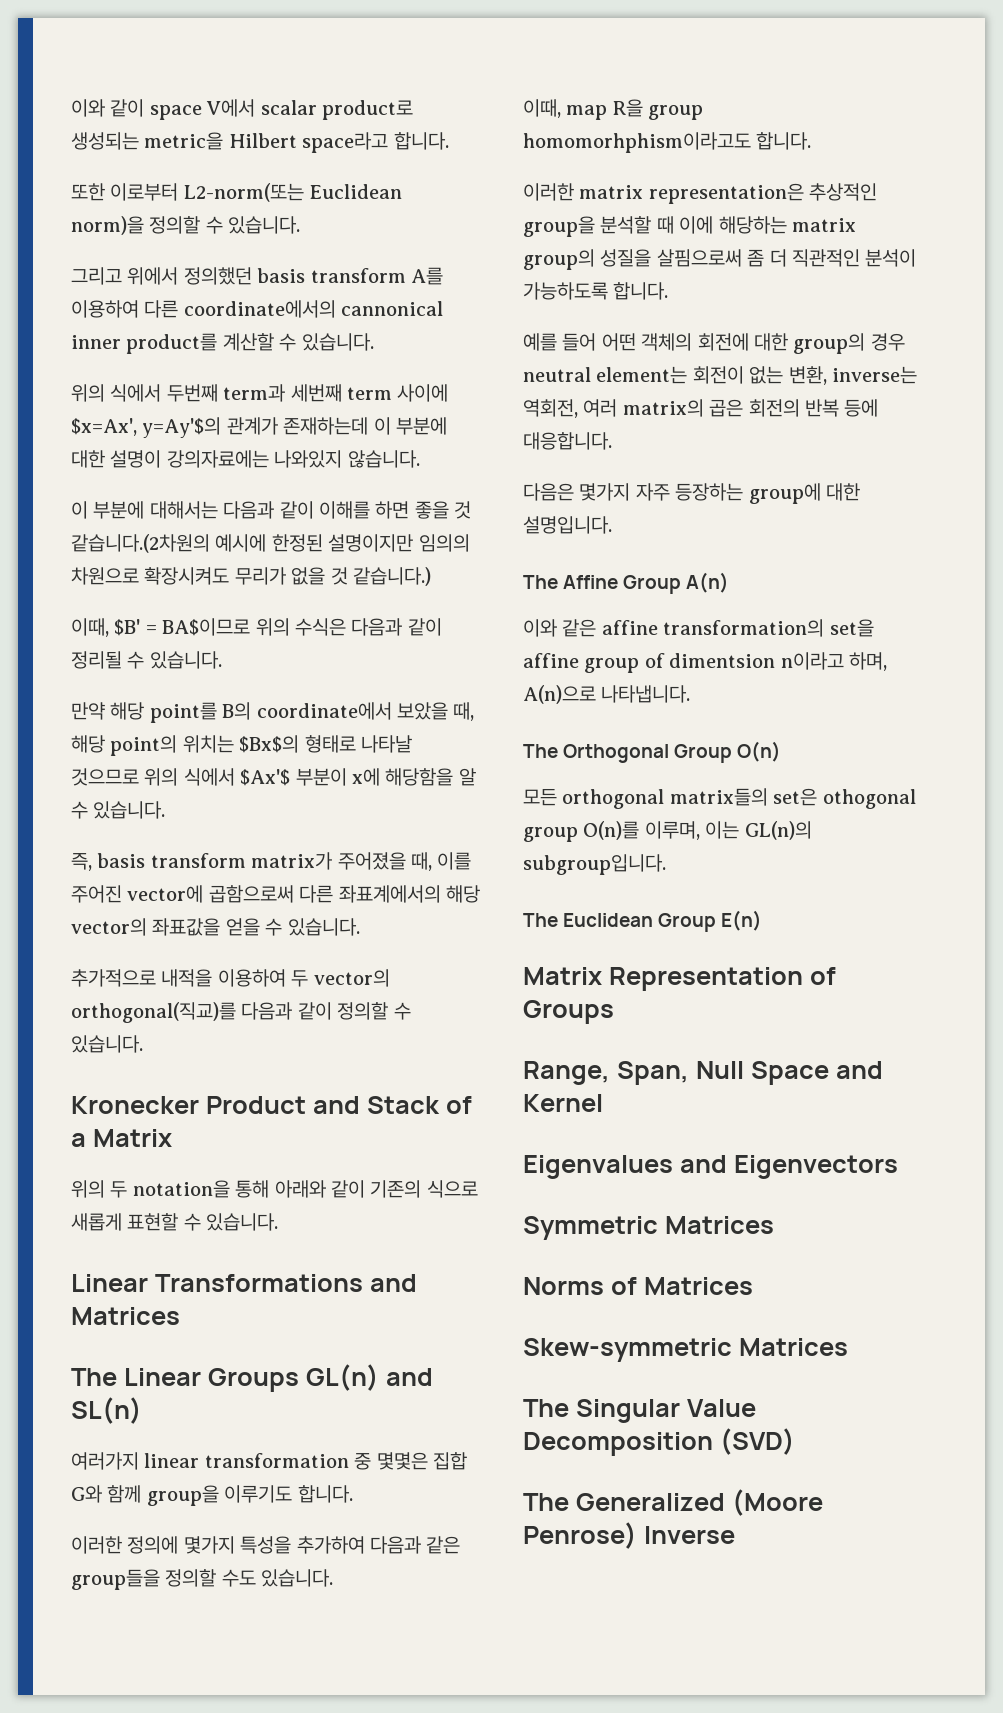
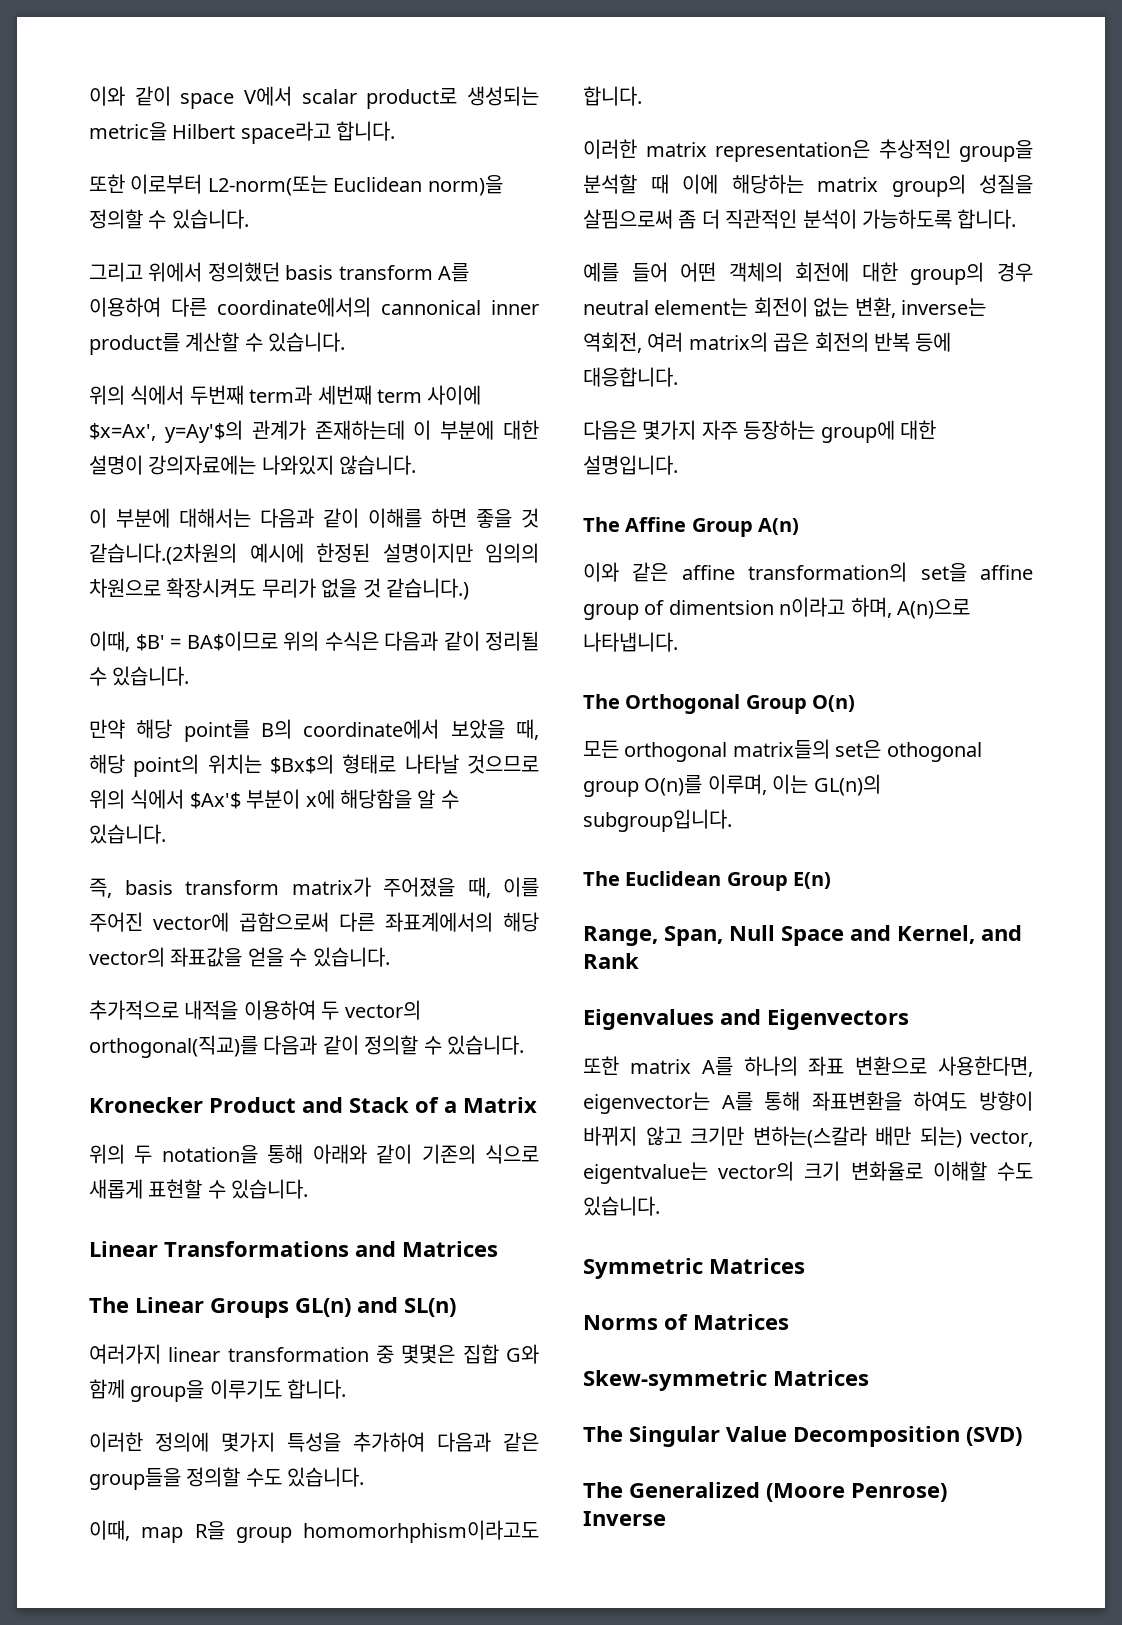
[523,967,836,991] [523,1000,614,1024] // Matrix Representation of Groups -> (832, 880) none
[523,1094,603,1112] Kernel -> [897,925,1022,944] [583,953,639,969] Kernel, and Rank
(898, 1167) none -> [583,1056,1033,1077] [583,1091,1033,1114] [583,1126,1033,1148] [583,1161,1033,1184] [583,1196,660,1216] // 또한 matrix A를 하나의 좌표 변환으로 사용한다면, eigenvector는 A를 통해 좌표변환을 하여도 방향이 바뀌지 않고 크기만 변하는(스칼라 배만 되는) vector, eigentvalue는 vector의 크기 변화율로 이해할 수도 있습니다.

